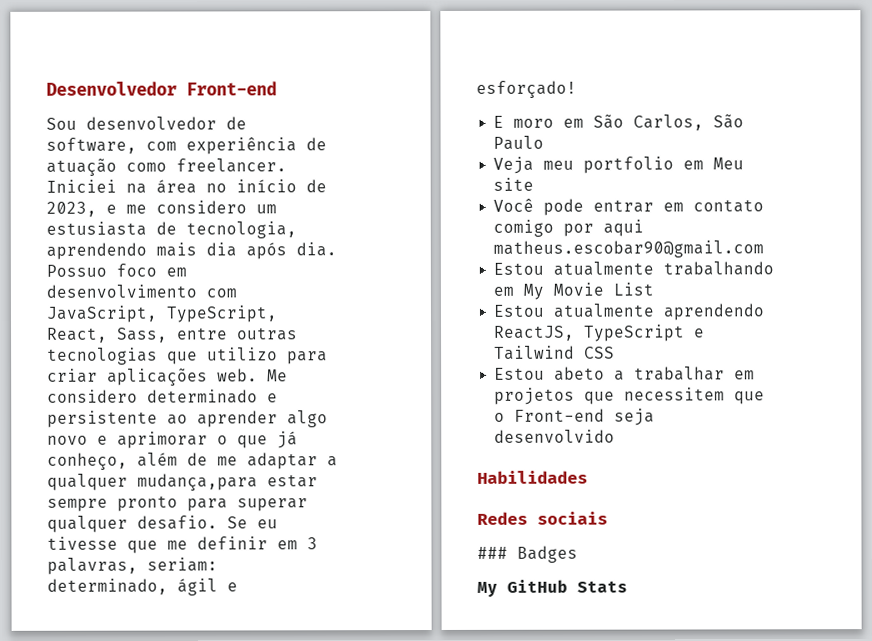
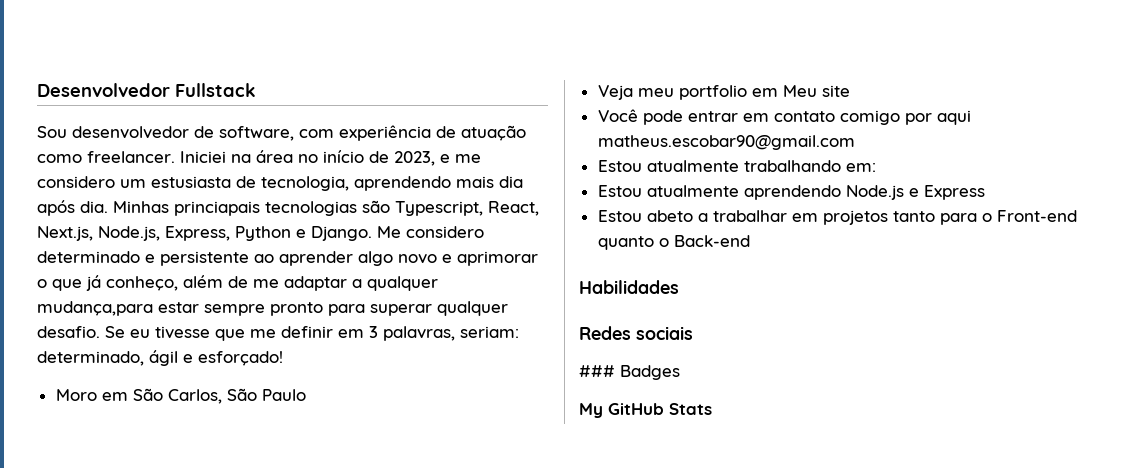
[186,81,277,96] Front-end -> [175,83,256,97] Fullstack
[46,263,187,277] [46,284,237,298] [46,305,278,323] [47,327,298,343] [47,347,328,365] [47,368,258,387] Possuo foco em desenvolvimento com JavaScript, TypeScript, React, Sass, entre outras tecnologias que utilizo para criar aplicações web. -> [113,200,539,216] [37,226,372,241] Minhas princiapais tecnologias são Typescript, React, Next.js, Node.js, Express, Python e Django.
[493,115,555,128] E moro -> [55,389,97,401] Moro
[493,282,655,300] em My Movie List -> [845,163,876,172] em:
[494,324,706,342] [494,345,616,360] ReactJS, TypeScript e Tailwind CSS -> [845,185,985,200] Node.js e Express
[584,387,766,405] [494,408,656,426] [494,429,616,443] que necessitem que o Front-end seja desenvolvido -> [892,210,1077,225] [597,235,750,250] tanto para o Front-end quanto o Back-end

